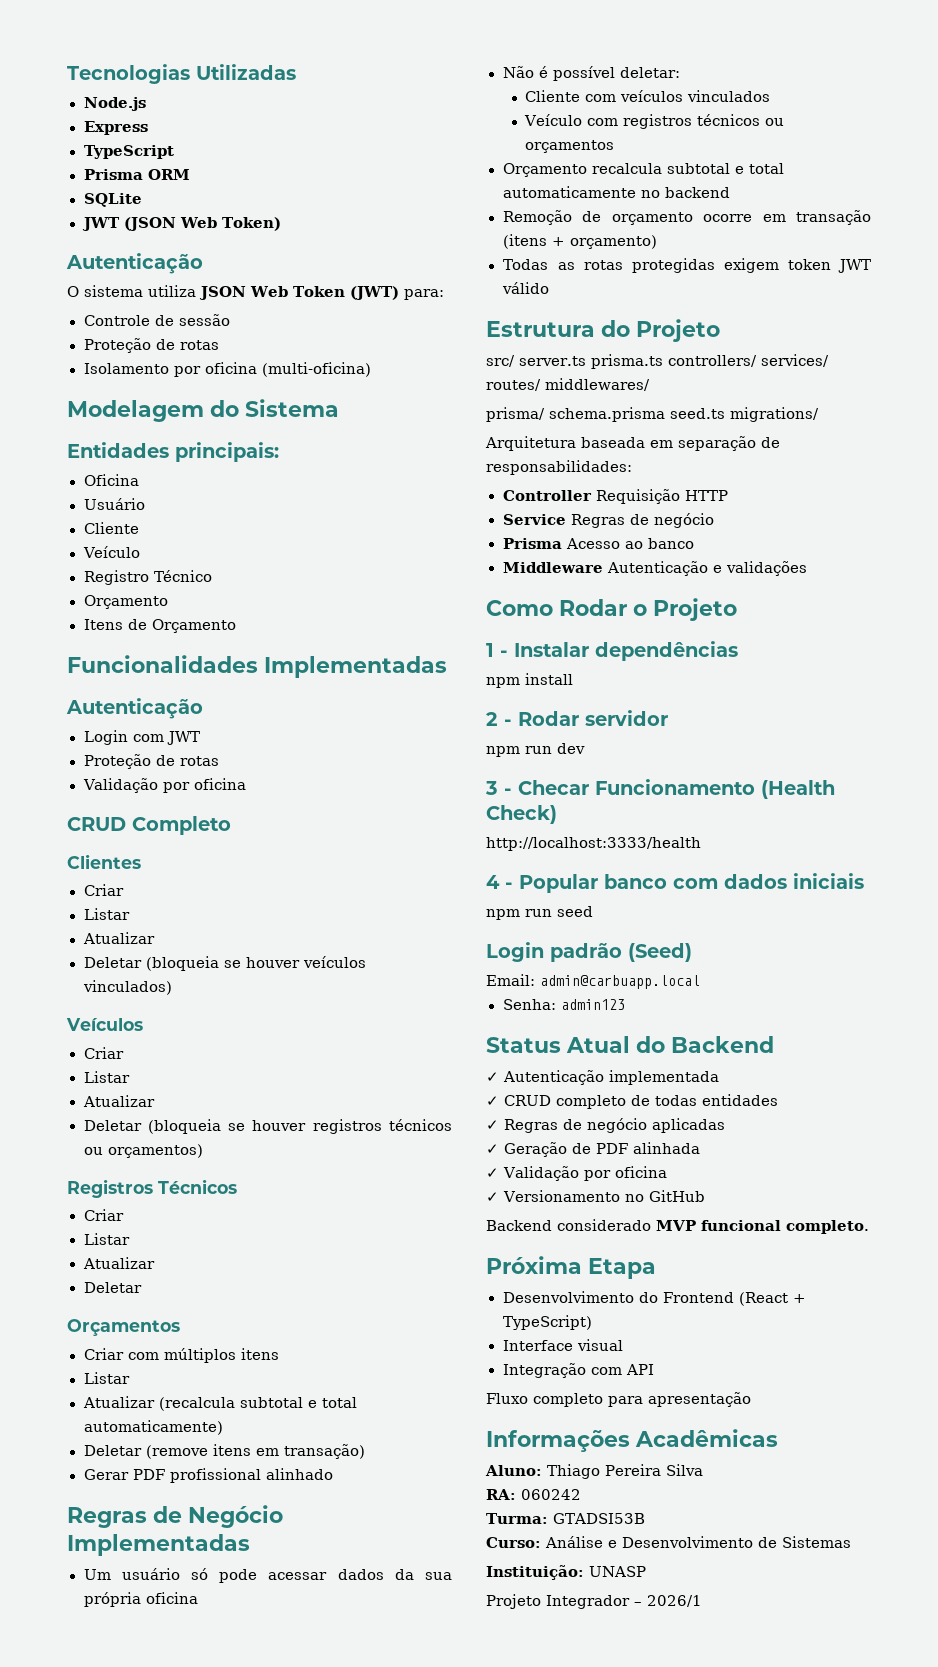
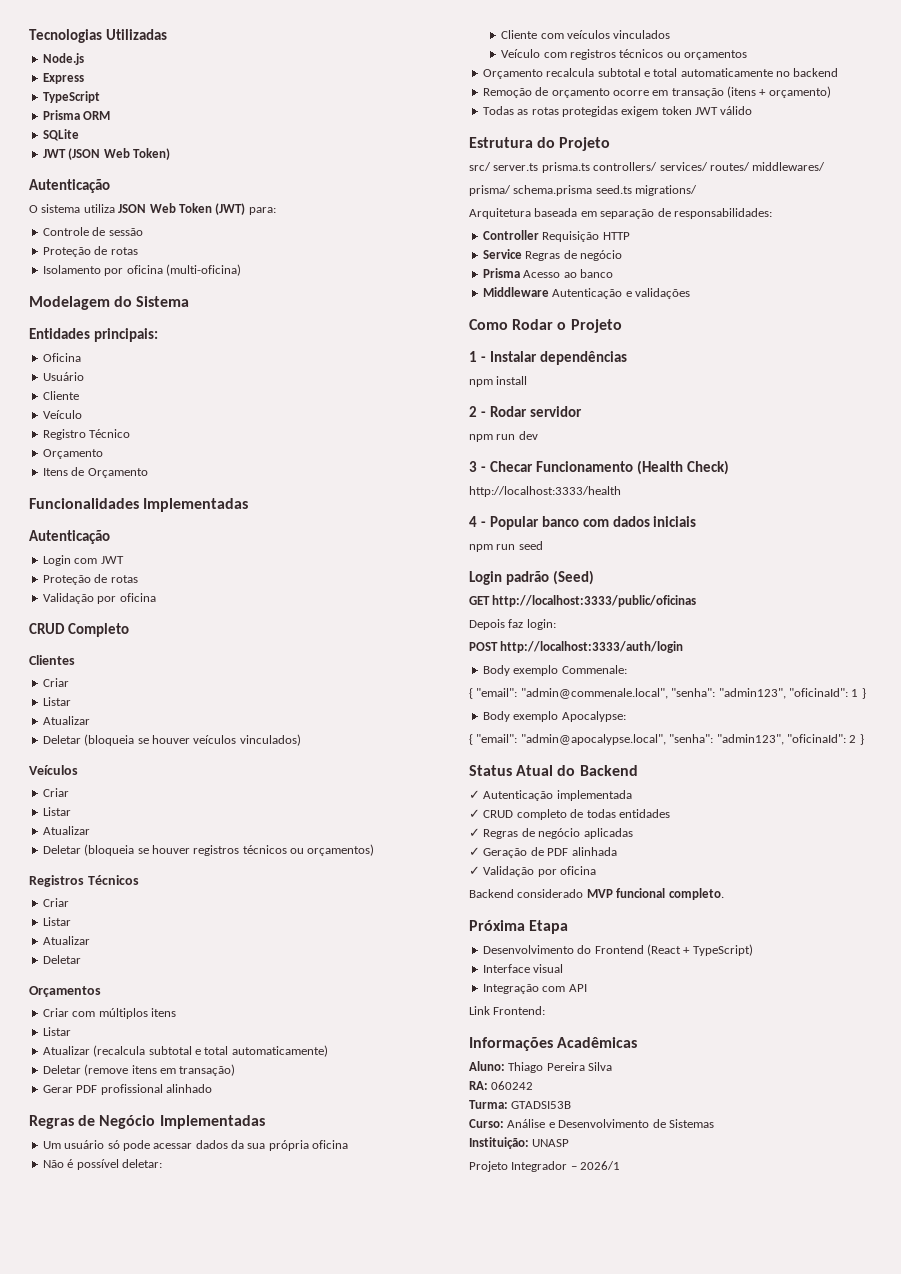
[486,974,700,989] [502,999,625,1010] Email: admin@carbuapp.local // Senha: admin123 -> [469,595,697,607] [469,619,556,630] [469,641,684,653] [482,665,627,676] [469,688,866,699] [482,711,626,722] [469,734,864,745] GET http://localhost:3333/public/oficinas // Depois faz login: // POST http://localhost:3333/auth/login // Body exemplo Commenale: // { "email": "admin@commenale.local", "senha": "admin123", "oficinaId": 1 } // Body exemplo Apocalypse: // { "email": "admin@apocalypse.local", "senha": "admin123", "oficinaId": 2 }
[486,1190,705,1202] // ✓ Versionamento no GitHub -> (597, 870) none
[486,1392,751,1407] Fluxo completo para apresentação -> [469,1006,546,1015] Link Frontend:

